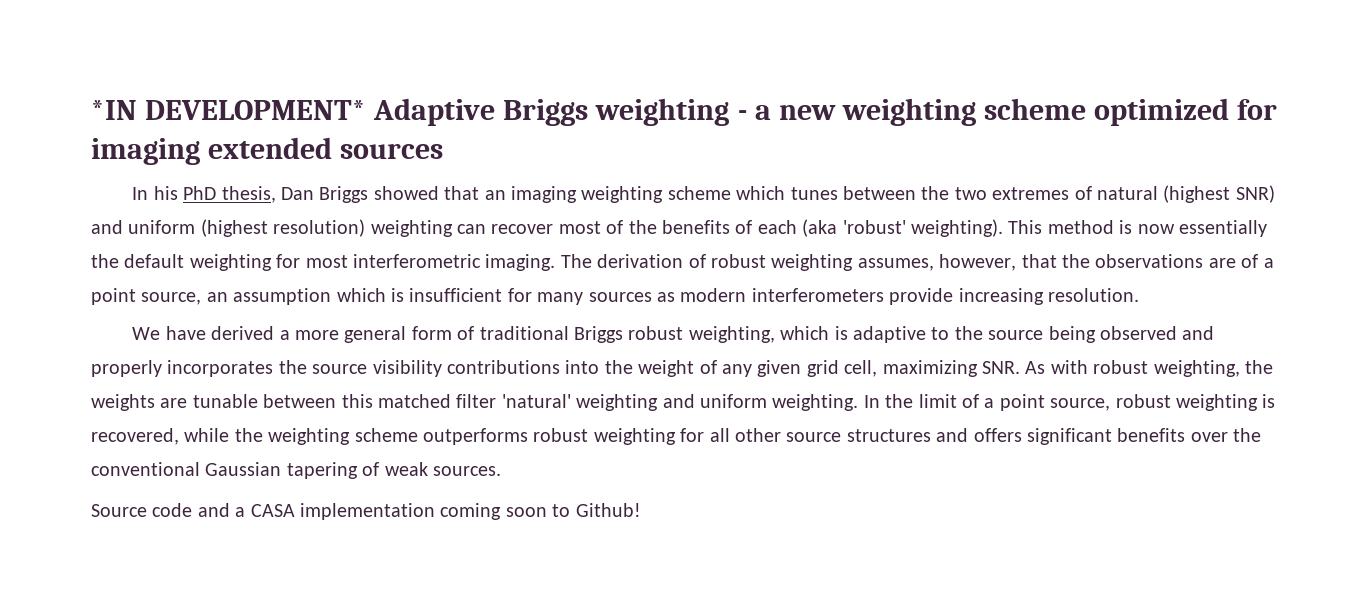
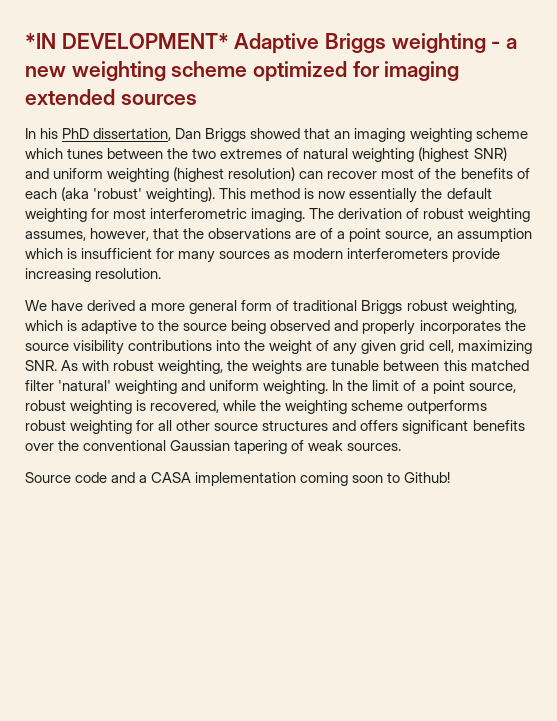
[221,186,276,203] thesis, -> [93,128,172,141] dissertation,
(1158, 193) none -> [352,148,415,162] weighting
(196, 227) none -> [107,168,170,182] weighting
[370,220,453,237] weighting -> (296, 174) none

